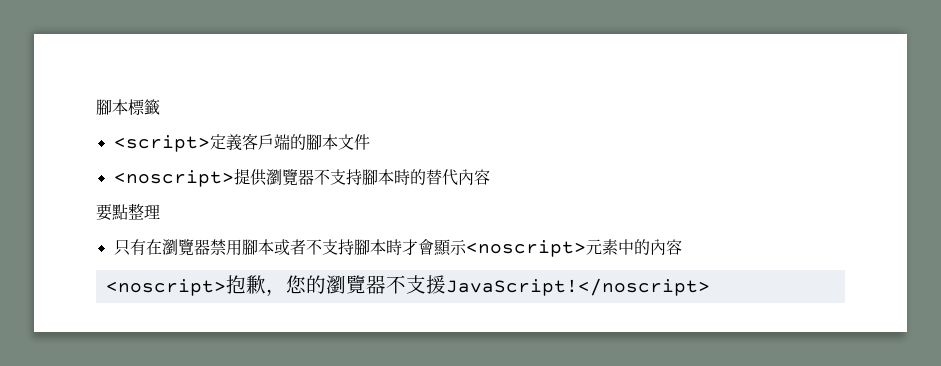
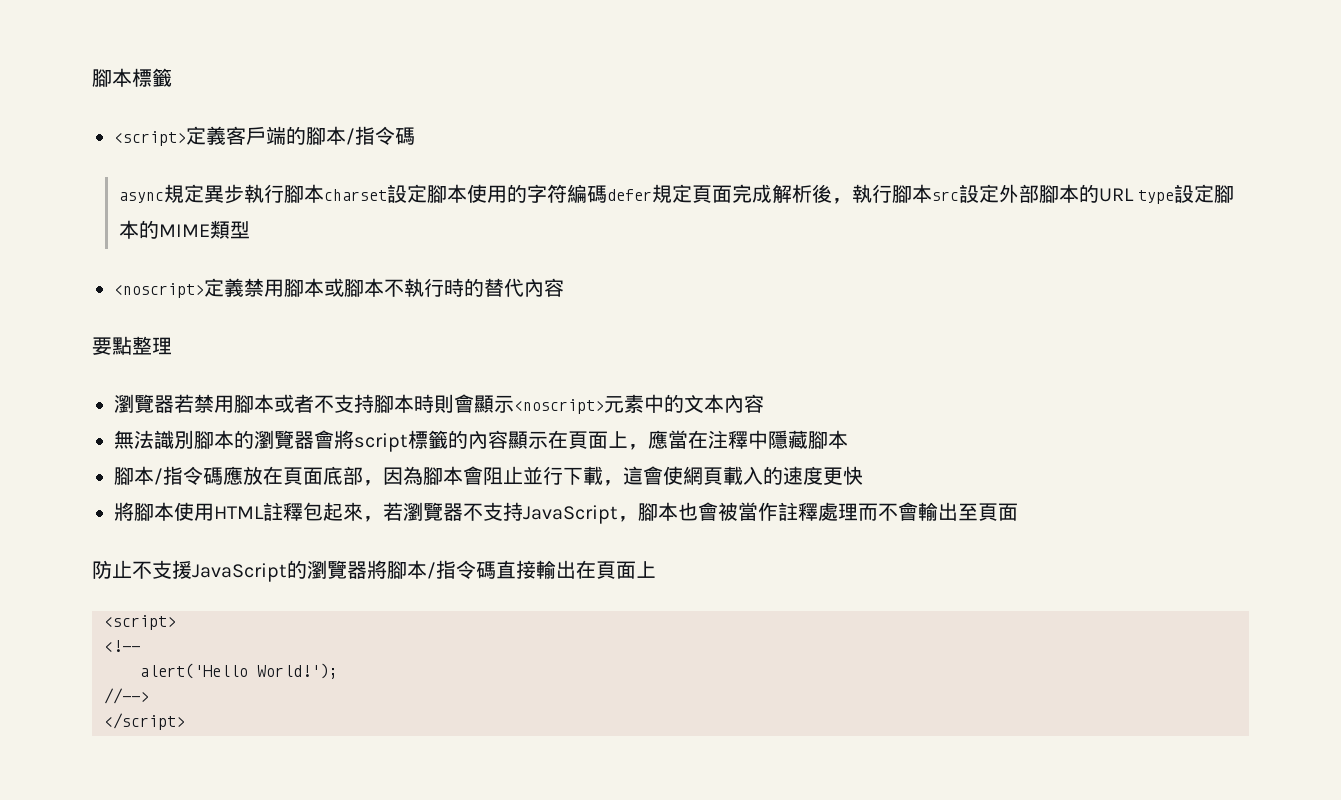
[337,134,370,150] [113,168,394,187] 文件 // <noscript>提供瀏覽器不支持腳本 -> [346,126,415,145] [118,184,1235,204] [118,220,250,239] [114,278,444,298] /指令碼 // async規定異步執行腳本charset設定腳本使用的字符編碼defer規定頁面完成解析後，執行腳本src設定外部腳本的URL type設定腳本的MIME類型 // <noscript>定義禁用腳本或腳本不執行
[113,239,210,256] 只有在瀏覽器 -> [114,394,194,413] 瀏覽器若
[401,239,418,255] 才 -> [434,394,454,413] 則
[649,239,682,255] [105,275,710,296] 內容 // <noscript>抱歉，您的瀏覽器不支援JavaScript!</noscript> -> [684,394,764,413] [114,430,848,452] [114,466,863,486] [114,502,1018,524] [92,560,656,582] [104,615,176,630] [104,640,140,652] [140,663,338,679] [104,688,149,704] [104,713,185,730] 文本內容 // 無法識別腳本的瀏覽器會將script標籤的內容顯示在頁面上，應當在注釋中隱藏腳本 // 腳本/指令碼應放在頁面底部，因為腳本會阻止並行下載，這會使網頁載入的速度更快 // 將腳本使用HTML註釋包起來，若瀏覽器不支持JavaScript，腳本也會被當作註釋處理而不會輸出至頁面 // 防止不支援JavaScript的瀏覽器將腳本/指令碼直接輸出在頁面上 // <script> // <!-- // alert('Hello World!'); // //--> // </script>

